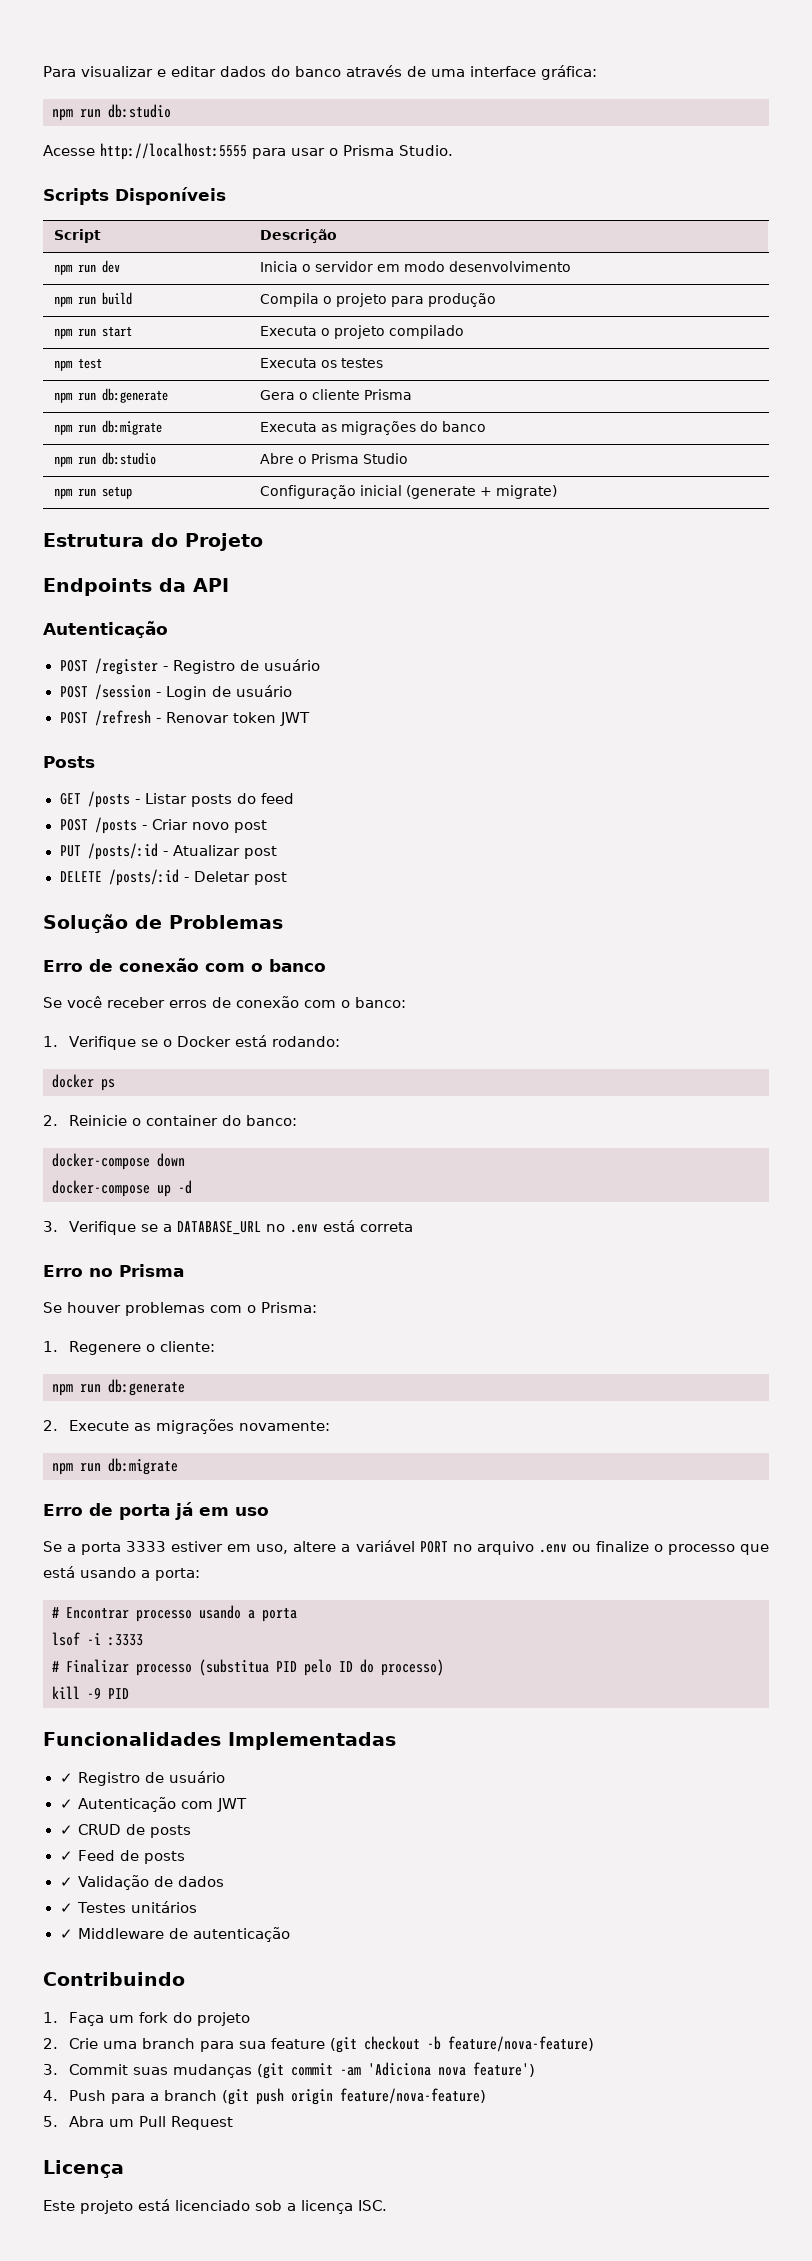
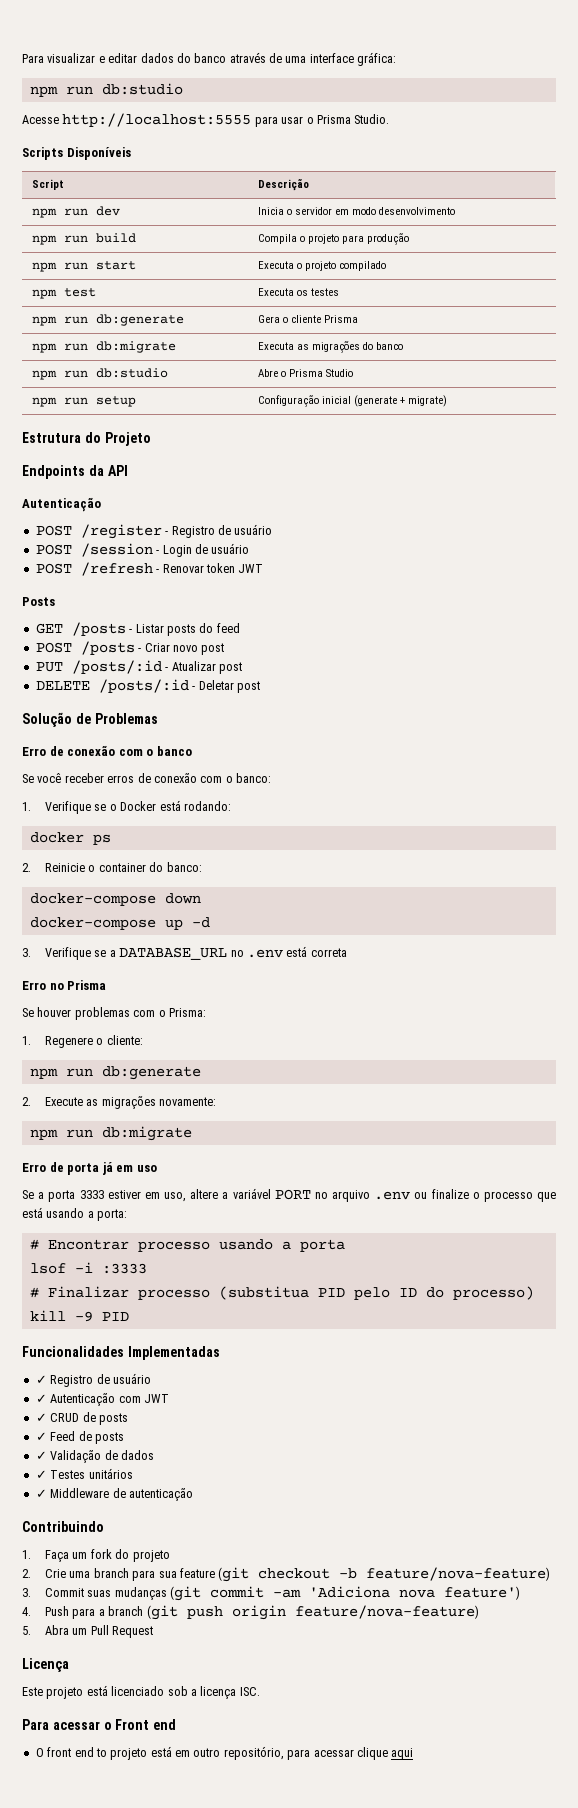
(387, 2205) none -> [22,1719,177,1730] [35,1746,414,1760] // Para acessar o Front end // O front end to projeto está em outro repositório, para acessar clique aqui

